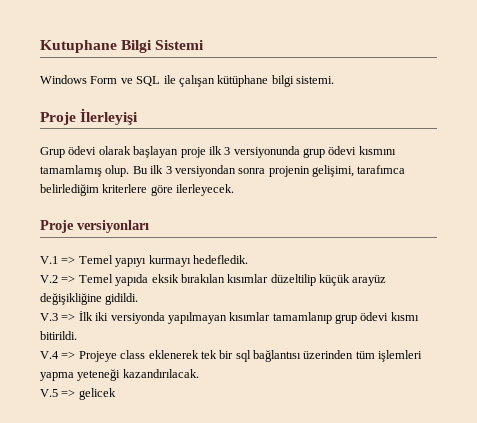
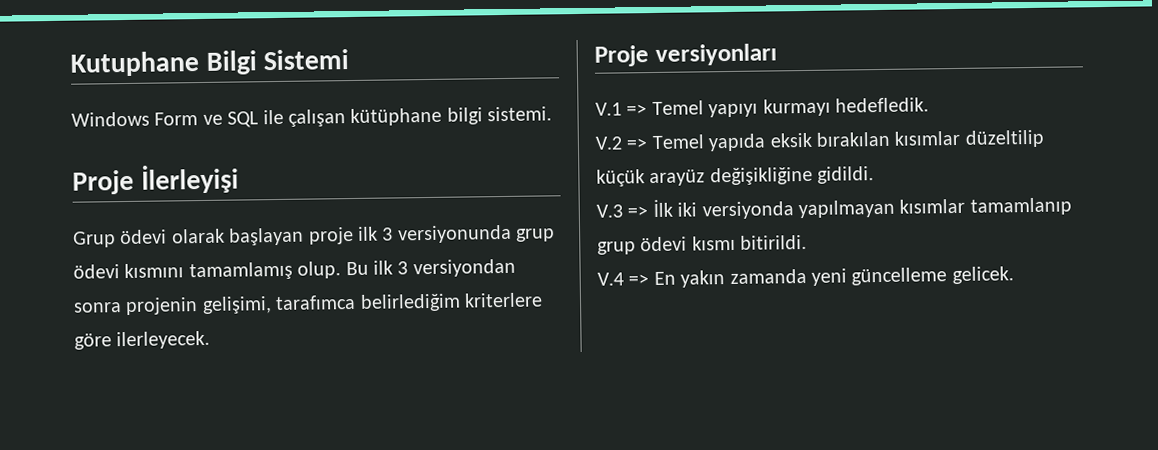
[78,350,423,362] [40,369,199,381] [40,388,116,400] Projeye class eklenerek tek bir sql bağlantısı üzerinden tüm işlemleri yapma yeteneği kazandırılacak. // V.5 => gelicek -> [653,266,1014,288] En yakın zamanda yeni güncelleme gelicek.

